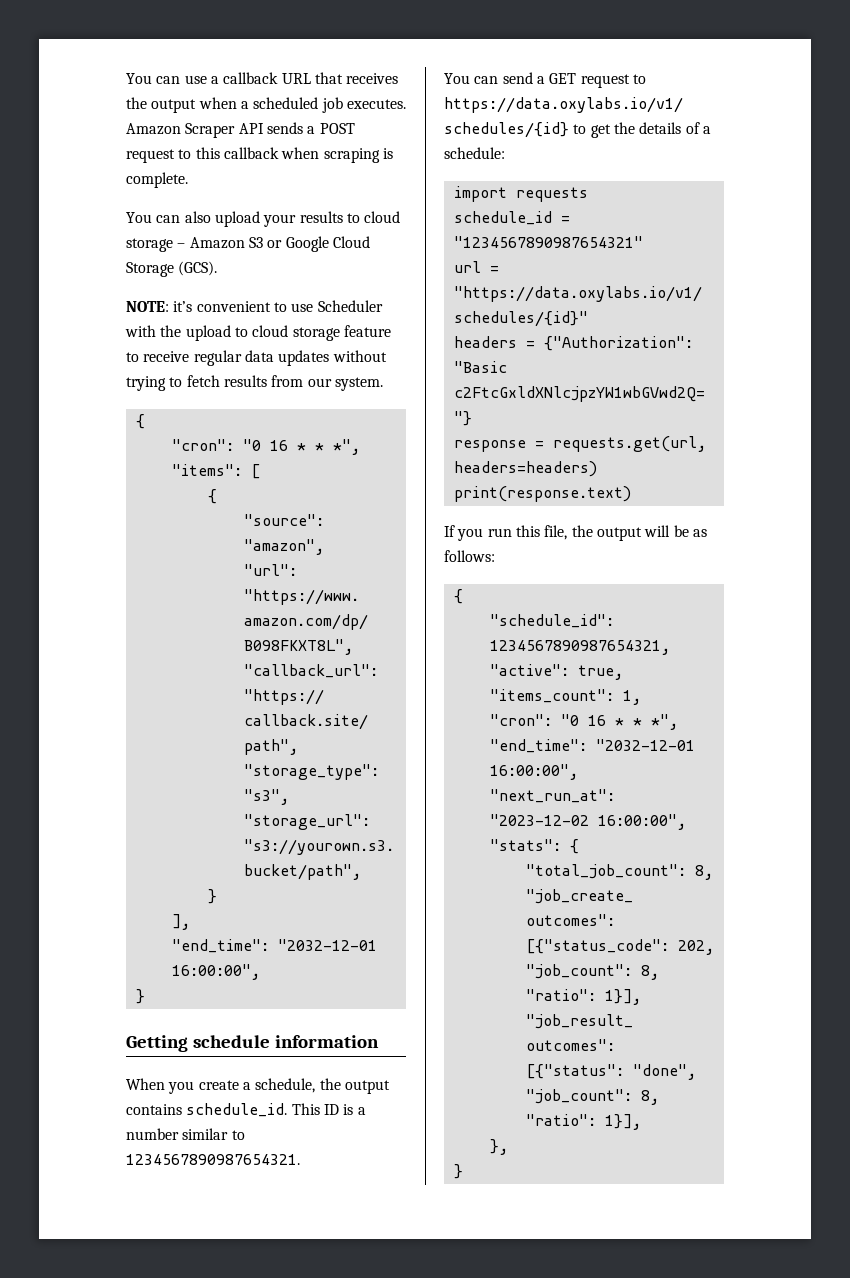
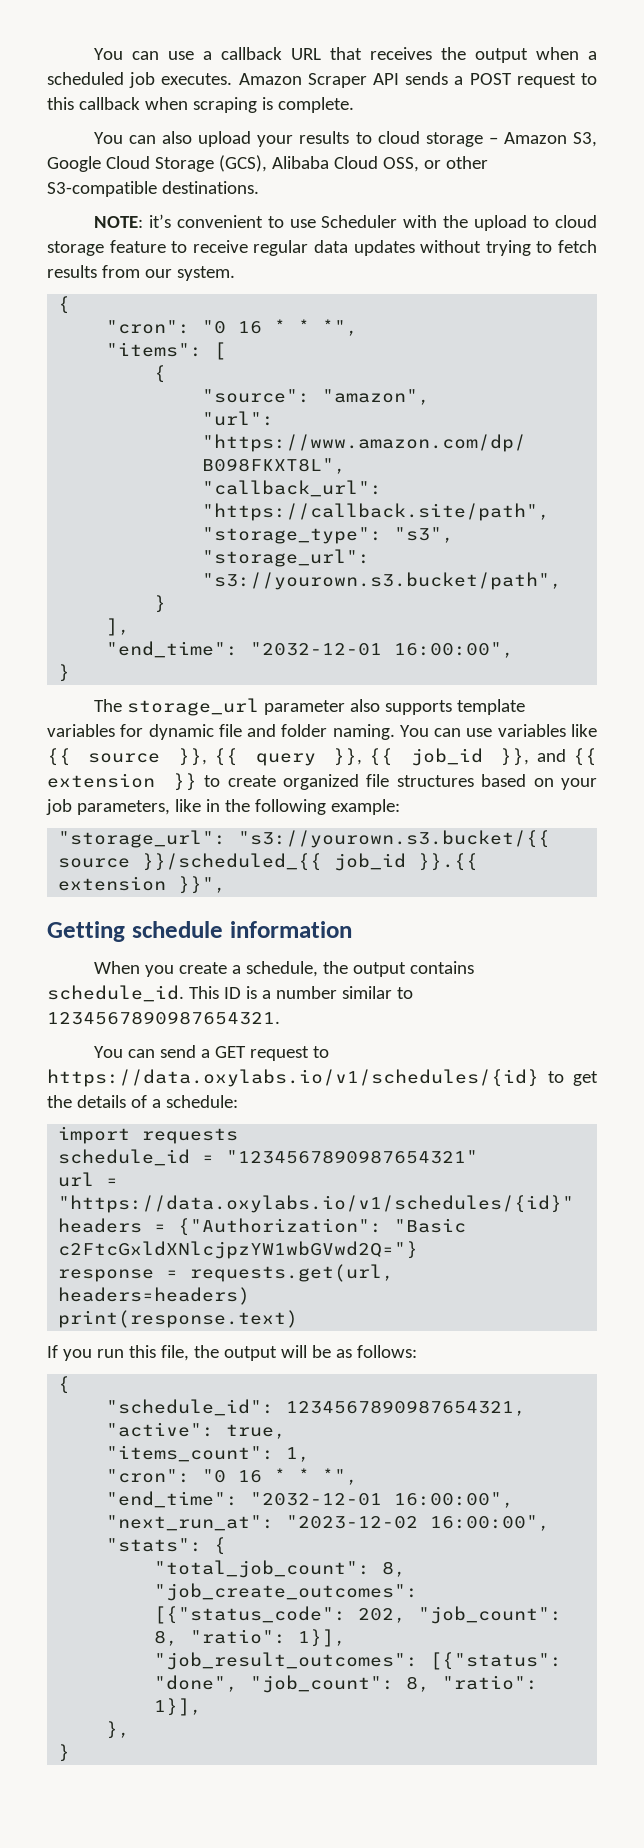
[248,237,283,248] S3 or -> [572,132,597,147] S3,
[178,261,218,276] (GCS). -> [218,155,488,172] [47,181,259,197] (GCS), Alibaba Cloud OSS, or other S3-compatible destinations.
(145, 996) none -> [93,698,525,716] [47,724,597,740] [47,748,597,766] [47,773,597,791] [46,799,400,815] [58,830,551,848] [58,853,479,871] [58,876,227,894] // The storage_url parameter also supports template variables for dynamic file and folder naming. You can use variables like {{ source }}, {{ query }}, {{ job_id }}, and {{ extension }} to create organized file structures based on your job parameters, like in the following example: // "storage_url": "s3://yourown.s3.bucket/{{ source }}/scheduled_{{ job_id }}.{{ extension }}",

